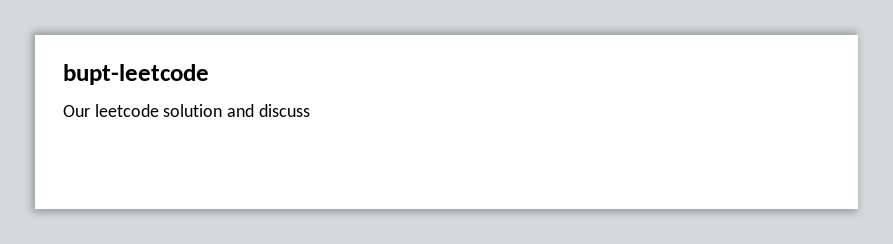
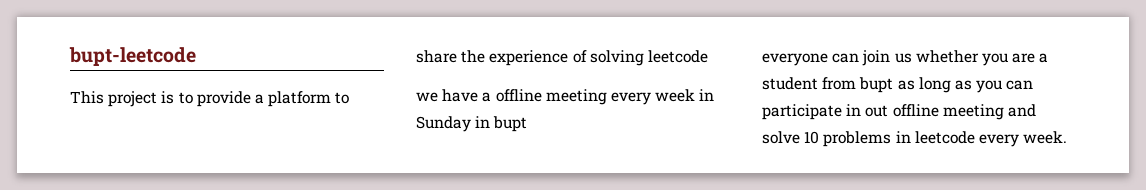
[63,104,310,117] Our leetcode solution and discuss -> [70,91,350,107] [416,50,708,66] [416,89,715,105] [416,116,528,132] [762,50,1049,66] [762,77,1034,93] [762,104,1036,120] [762,131,1068,147] This project is to provide a platform to share the experience of solving leetcode // we have a offline meeting every week in Sunday in bupt // everyone can join us whether you are a student from bupt as long as you can participate in out offline meeting and solve 10 problems in leetcode every week.

